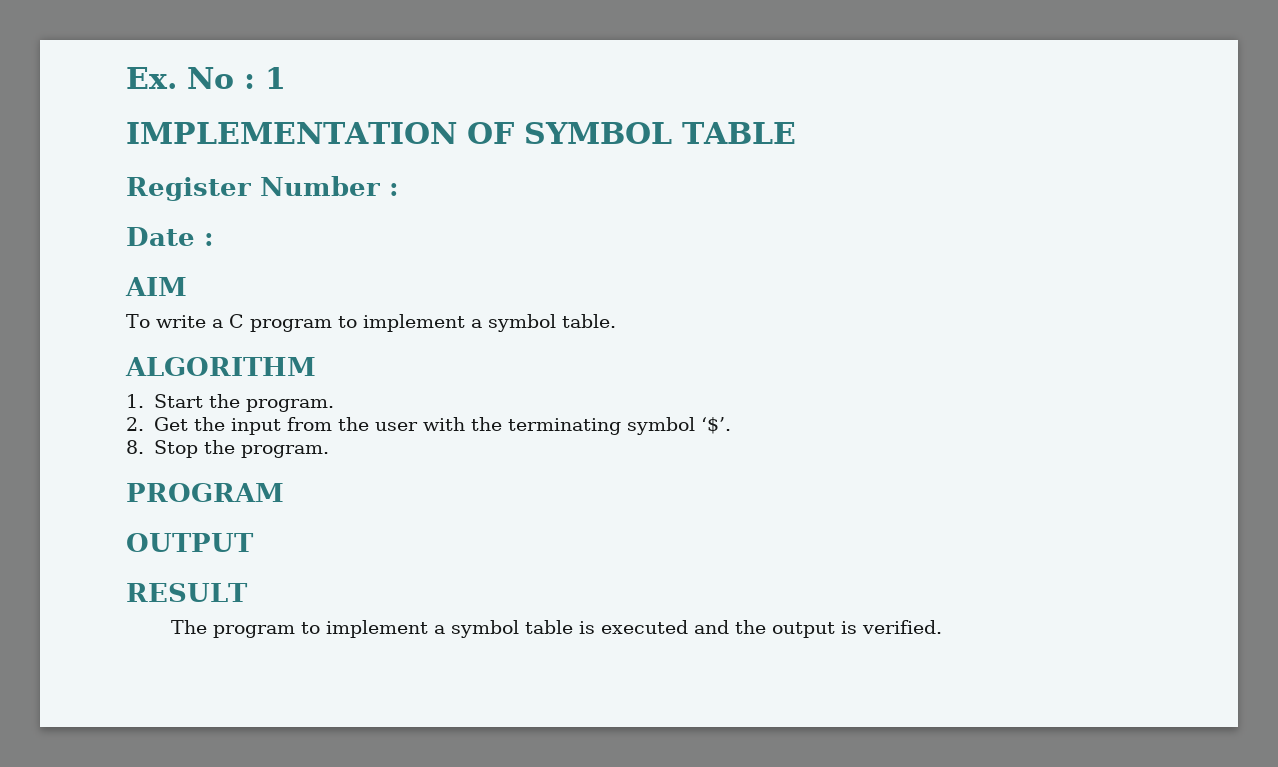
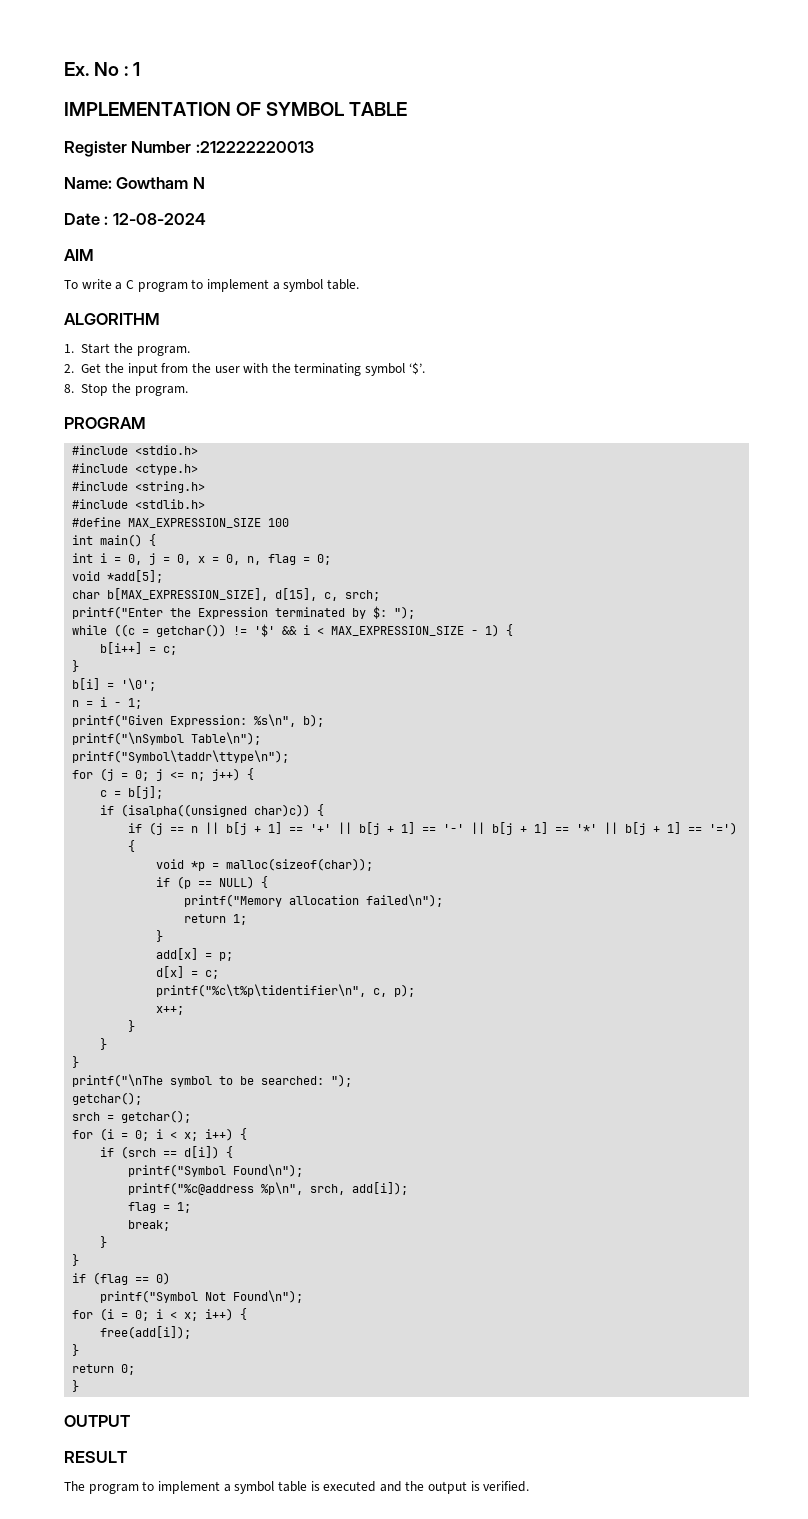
[389,183,399,196] : -> [195,141,314,153] [64,177,205,189] :212222220013 // Name: Gowtham N
(214, 239) none -> [112,213,206,225] 12-08-2024
(284, 492) none -> [72,445,199,455] [72,463,199,475] [72,481,206,493] [72,499,206,509] [72,517,290,528] [72,534,157,547] [72,553,332,565] [72,570,164,583] [72,588,381,601] [72,606,416,619] [72,624,514,637] [100,642,178,655] [72,660,80,672] [72,678,157,691] [72,697,143,709] [72,714,325,727] [72,732,262,745] [72,750,290,763] [72,768,255,781] [100,786,164,799] [100,804,325,817] [128,822,738,835] [128,840,136,852] [156,858,374,871] [156,876,269,889] [184,894,444,907] [184,914,248,925] [156,930,164,942] [156,948,234,961] [156,966,220,979] [156,984,416,997] [156,1006,185,1015] [128,1020,136,1032] [100,1038,108,1050] [72,1056,80,1068] [72,1074,353,1087] [72,1092,143,1105] [72,1110,192,1123] [72,1128,248,1141] [100,1146,234,1159] [128,1164,304,1177] [128,1182,409,1195] [128,1202,192,1213] [128,1220,171,1231] [100,1236,108,1248] [72,1254,80,1266] [72,1272,171,1285] [100,1290,304,1303] [72,1308,248,1321] [100,1326,192,1339] [72,1344,80,1356] [72,1364,136,1375] [72,1380,80,1392] // #include <stdio.h> // #include <ctype.h> // #include <string.h> // #include <stdlib.h> // #define MAX_EXPRESSION_SIZE 100 // int main() { // int i = 0, j = 0, x = 0, n, flag = 0; // void *add[5]; // char b[MAX_EXPRESSION_SIZE], d[15], c, srch; // printf("Enter the Expression terminated by $: "); // while ((c = getchar()) != '$' && i < MAX_EXPRESSION_SIZE - 1) { // b[i++] = c; // } // b[i] = '\0'; // n = i - 1; // printf("Given Expression: %s\n", b); // printf("\nSymbol Table\n"); // printf("Symbol\taddr\ttype\n"); // for (j = 0; j <= n; j++) { // c = b[j]; // if (isalpha((unsigned char)c)) { // if (j == n || b[j + 1] == '+' || b[j + 1] == '-' || b[j + 1] == '*' || b[j + 1] == '=') { // void *p = malloc(sizeof(char)); // if (p == NULL) { // printf("Memory allocation failed\n"); // return 1; // } // add[x] = p; // d[x] = c; // printf("%c\t%p\tidentifier\n", c, p); // x++; // } // } // } // printf("\nThe symbol to be searched: "); // getchar(); // srch = getchar(); // for (i = 0; i < x; i++) { // if (srch == d[i]) { // printf("Symbol Found\n"); // printf("%c@address %p\n", srch, add[i]); // flag = 1; // break; // } // } // if (flag == 0) // printf("Symbol Not Found\n"); // for (i = 0; i < x; i++) { // free(add[i]); // } // return 0; // }

